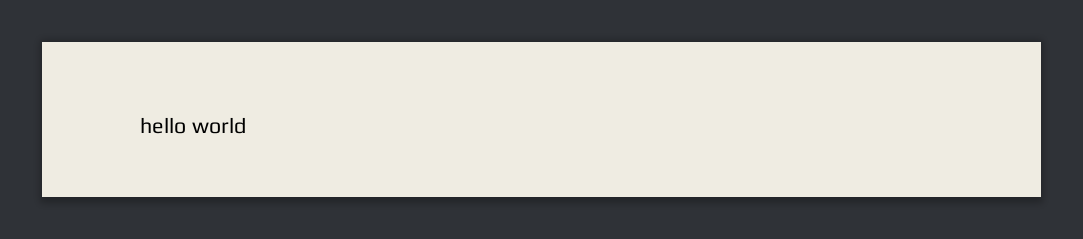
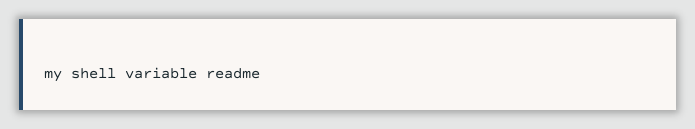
[140,117,246,134] hello world -> [44,67,260,82] my shell variable readme

